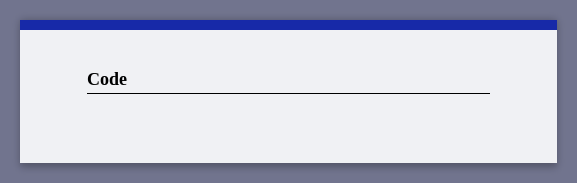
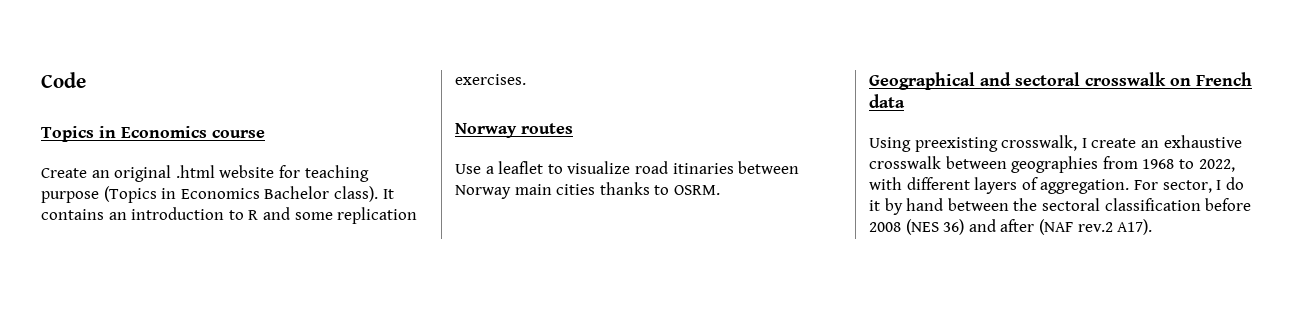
(127, 78) none -> [41,126,265,142] [41,165,369,182] [41,186,394,203] [41,207,418,224] [455,74,526,85] [455,123,573,138] [455,161,800,174] [455,182,720,199] [869,72,1252,90] [869,94,905,108] [869,135,1242,152] [869,156,1235,173] [869,177,1244,194] [869,198,1252,215] [869,219,1153,235] // Topics in Economics course // Create an original .html website for teaching purpose (Topics in Economics Bachelor class). It contains an introduction to R and some replication exercises. // Norway routes // Use a leaflet to visualize road itinaries between Norway main cities thanks to OSRM. // Geographical and sectoral crosswalk on French data // Using preexisting crosswalk, I create an exhaustive crosswalk between geographies from 1968 to 2022, with different layers of aggregation. For sector, I do it by hand between the sectoral classification before 2008 (NES 36) and after (NAF rev.2 A17).

